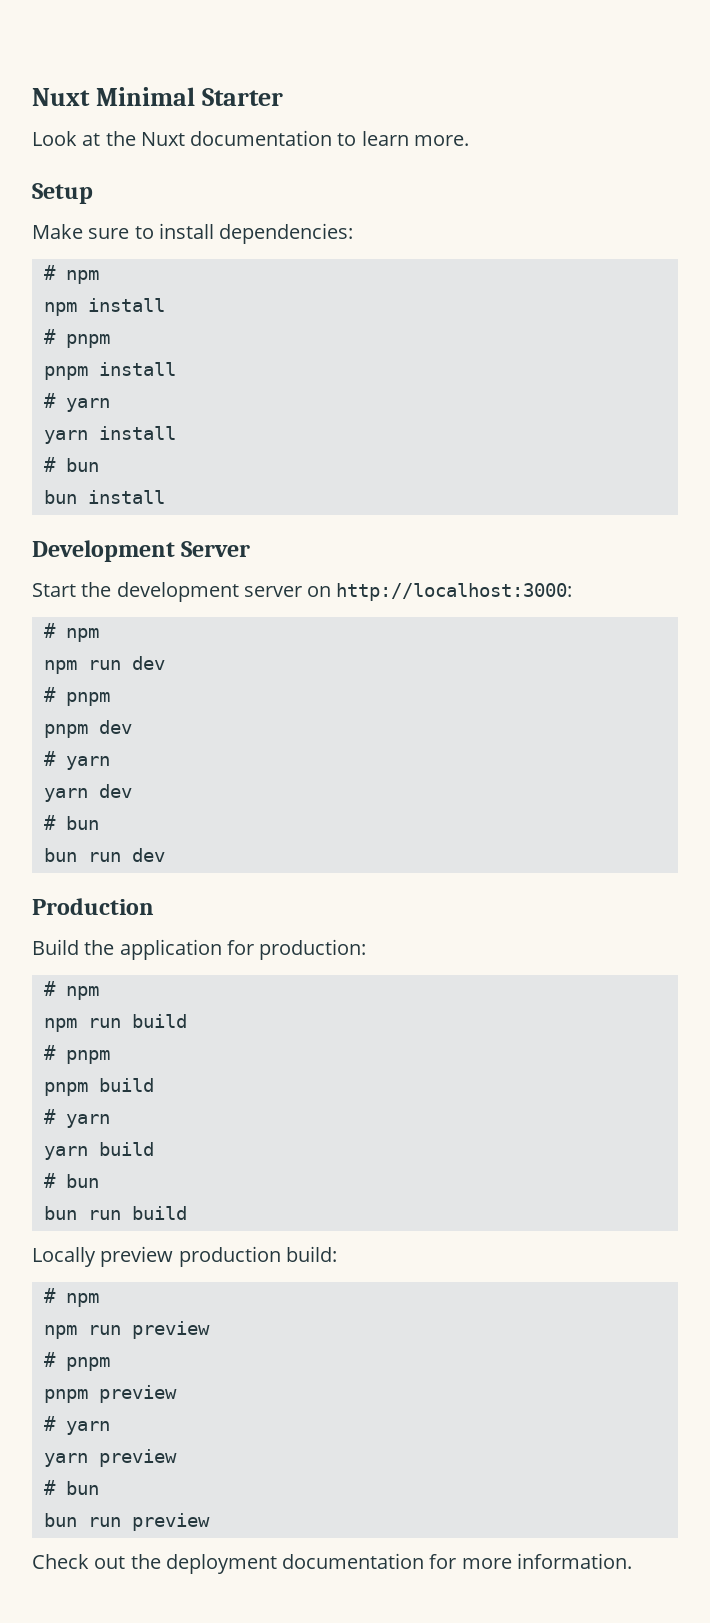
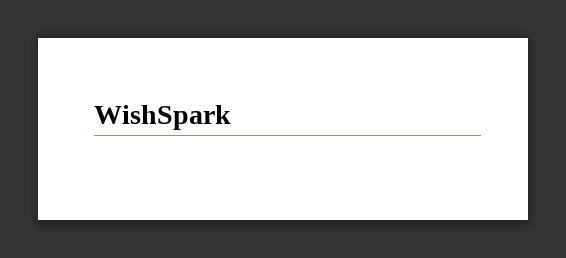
[32,87,283,106] [32,130,469,146] [32,183,93,204] [32,223,354,244] [43,265,99,284] [43,298,165,316] [43,329,110,348] [43,362,176,380] [43,393,110,412] [43,426,176,444] [43,457,99,472] [43,490,165,504] [32,540,251,562] [32,582,573,602] [43,623,99,642] [43,656,165,674] [43,687,110,706] [43,720,132,738] [43,751,110,770] [43,784,132,802] [43,815,99,830] [43,848,165,862] [32,898,154,915] [32,939,367,960] [43,981,99,1000] [43,1014,187,1032] [43,1045,110,1064] [43,1078,154,1096] [43,1109,110,1128] [43,1142,154,1160] [43,1173,99,1188] [43,1206,187,1220] [32,1246,337,1267] [43,1288,99,1307] [43,1321,210,1339] [43,1352,110,1371] [43,1385,177,1403] [43,1416,110,1435] [43,1449,177,1467] [43,1480,99,1495] [43,1513,210,1531] [32,1553,632,1574] Nuxt Minimal Starter // Look at the Nuxt documentation to learn more. // Setup // Make sure to install dependencies: // # npm // npm install // # pnpm // pnpm install // # yarn // yarn install // # bun // bun install // Development Server // Start the development server on http://localhost:3000: // # npm // npm run dev // # pnpm // pnpm dev // # yarn // yarn dev // # bun // bun run dev // Production // Build the application for production: // # npm // npm run build // # pnpm // pnpm build // # yarn // yarn build // # bun // bun run build // Locally preview production build: // # npm // npm run preview // # pnpm // pnpm preview // # yarn // yarn preview // # bun // bun run preview // Check out the deployment documentation for more information. -> [94,105,231,130] WishSpark

